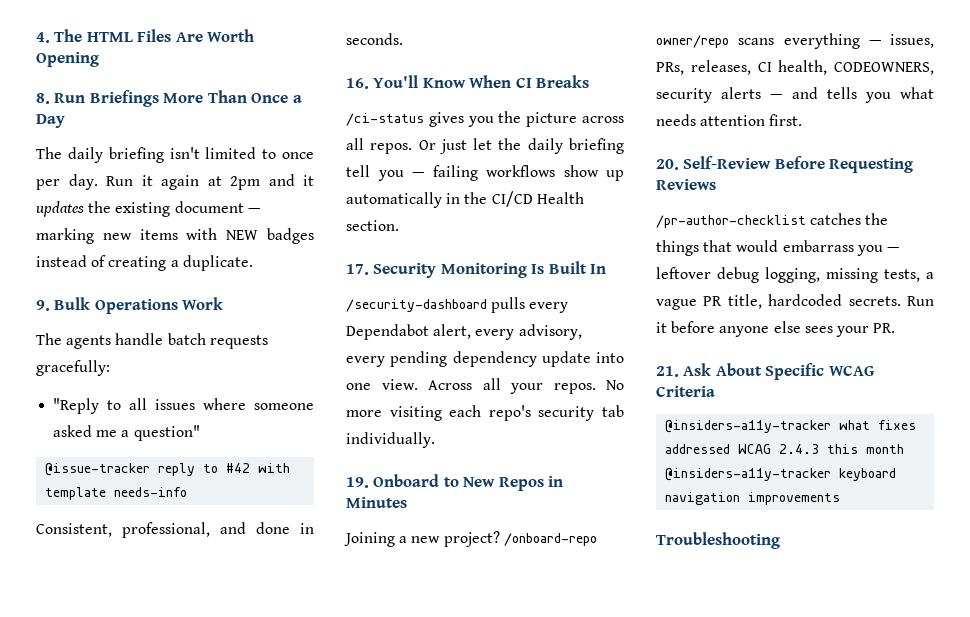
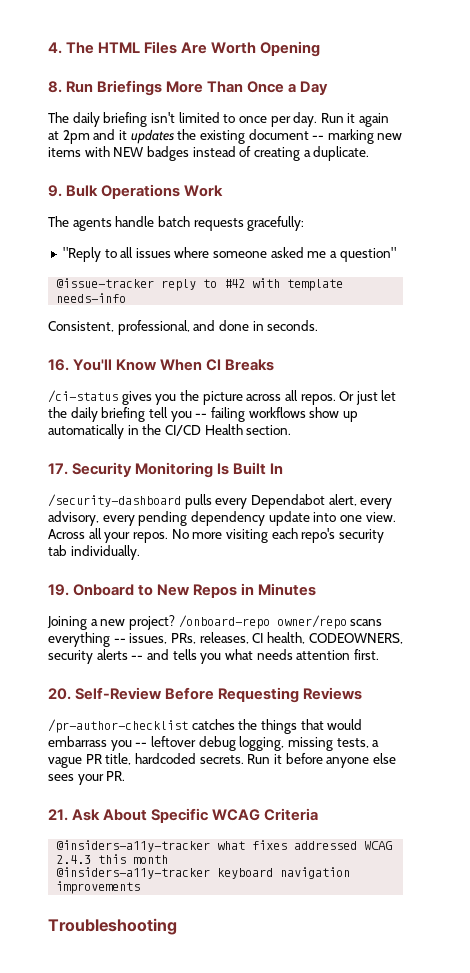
[247,208,260,213] — -> [312,135,325,140] --
[412,172,424,177] — -> [195,413,208,418] --
[868,40,881,45] — -> [113,638,126,643] --
[770,94,783,99] — -> [131,655,144,660] --
[886,247,899,252] — -> [135,742,148,747] --

